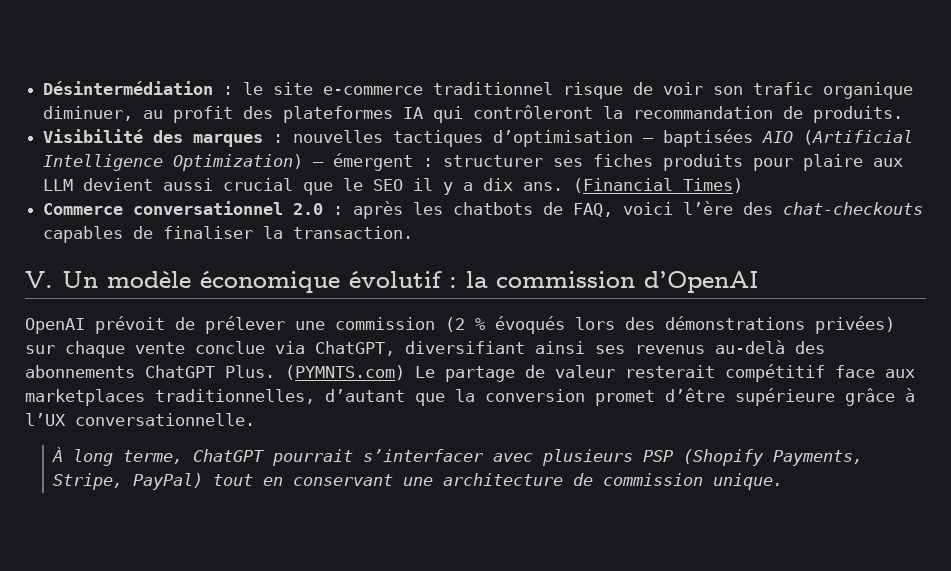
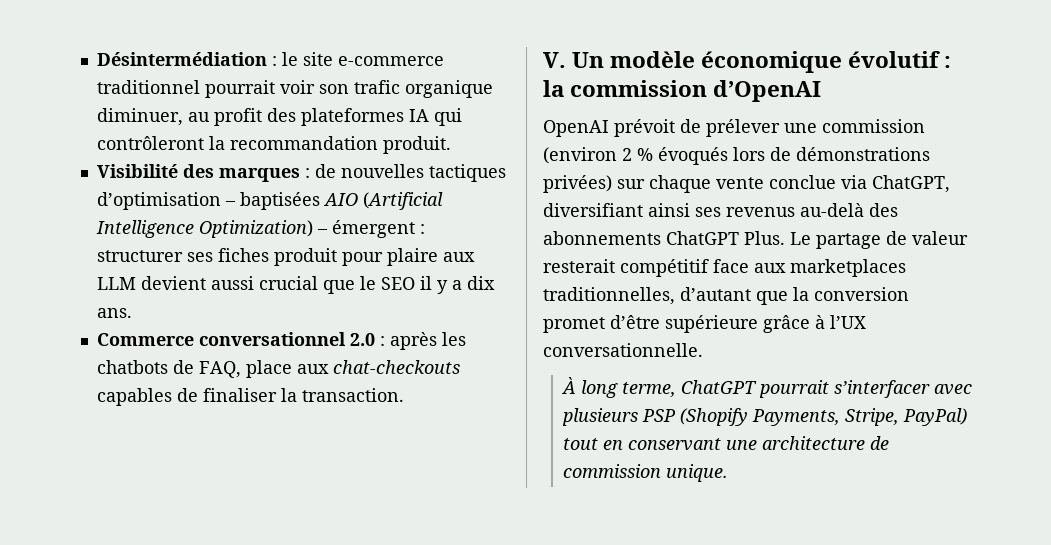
[563,82,654,99] risque de -> [204,80,275,98] pourrait
[783,106,904,123] de produits. -> [382,136,451,154] produit.
(284, 138) none -> [314,164,336,178] de
[643,138,655,143] — -> [224,201,236,206] –
[313,162,325,167] — -> [316,229,328,234] –
[663,154,744,171] produits -> [273,248,337,266] produit
[573,178,744,193] (Financial Times) -> (132, 313) none
[623,201,774,215] voici l’ère des -> [245,360,329,378] place aux
[445,317,465,332] (2 -> [543,147,632,164] (environ 2
[625,317,655,330] des -> [770,147,791,161] de
[285,365,405,380] (PYMNTS.com) -> (785, 238) none

